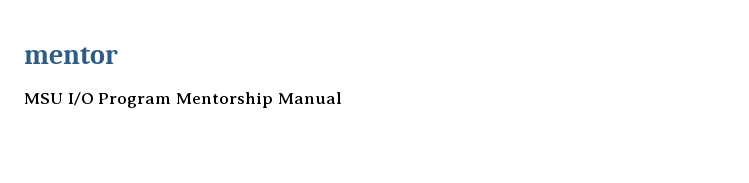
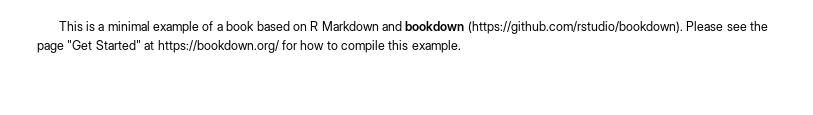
[24,47,118,64] [24,92,342,108] mentor // MSU I/O Program Mentorship Manual -> [58,21,768,34] [37,40,461,53] This is a minimal example of a book based on R Markdown and bookdown (https://github.com/rstudio/bookdown). Please see the page "Get Started" at https://bookdown.org/ for how to compile this example.

